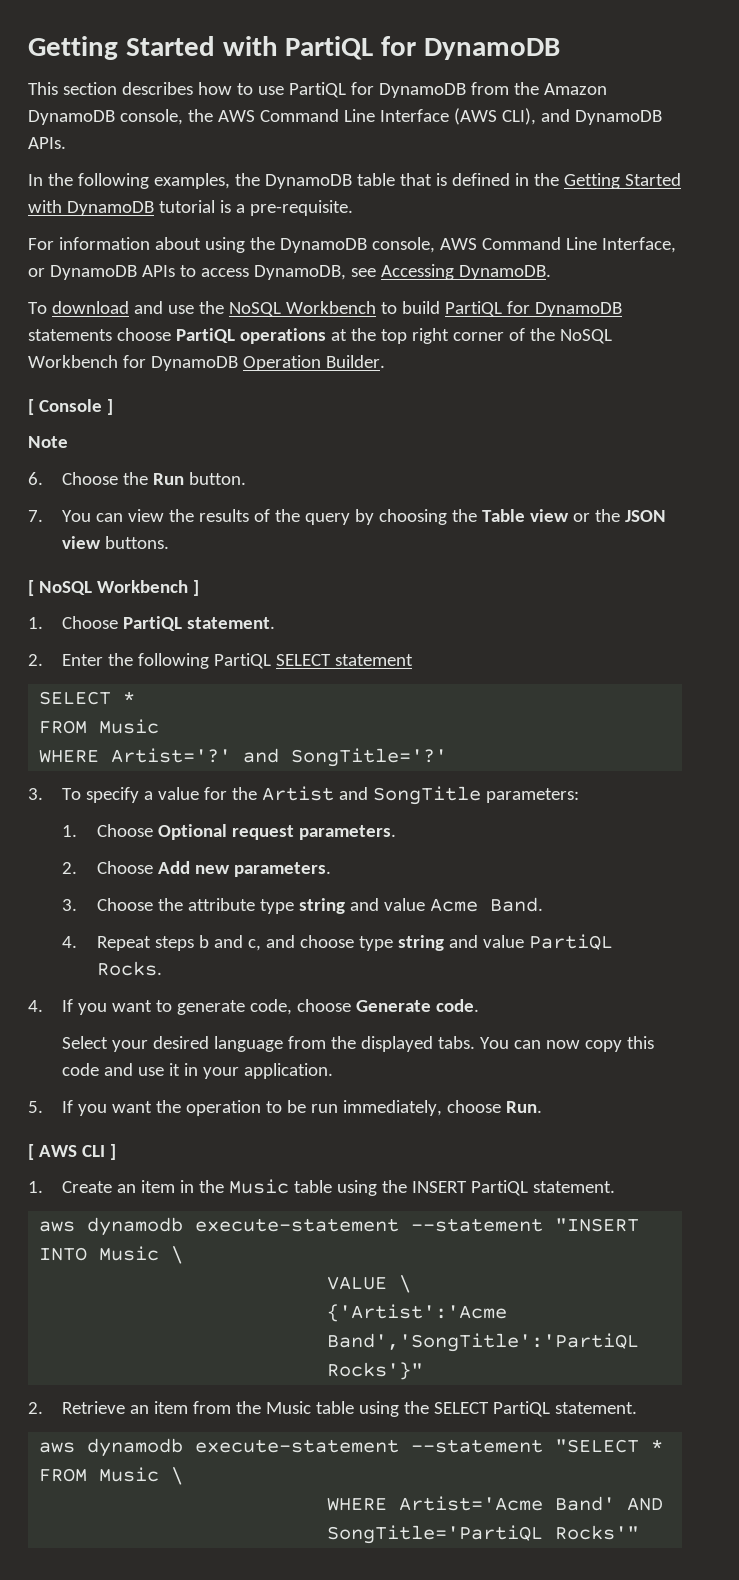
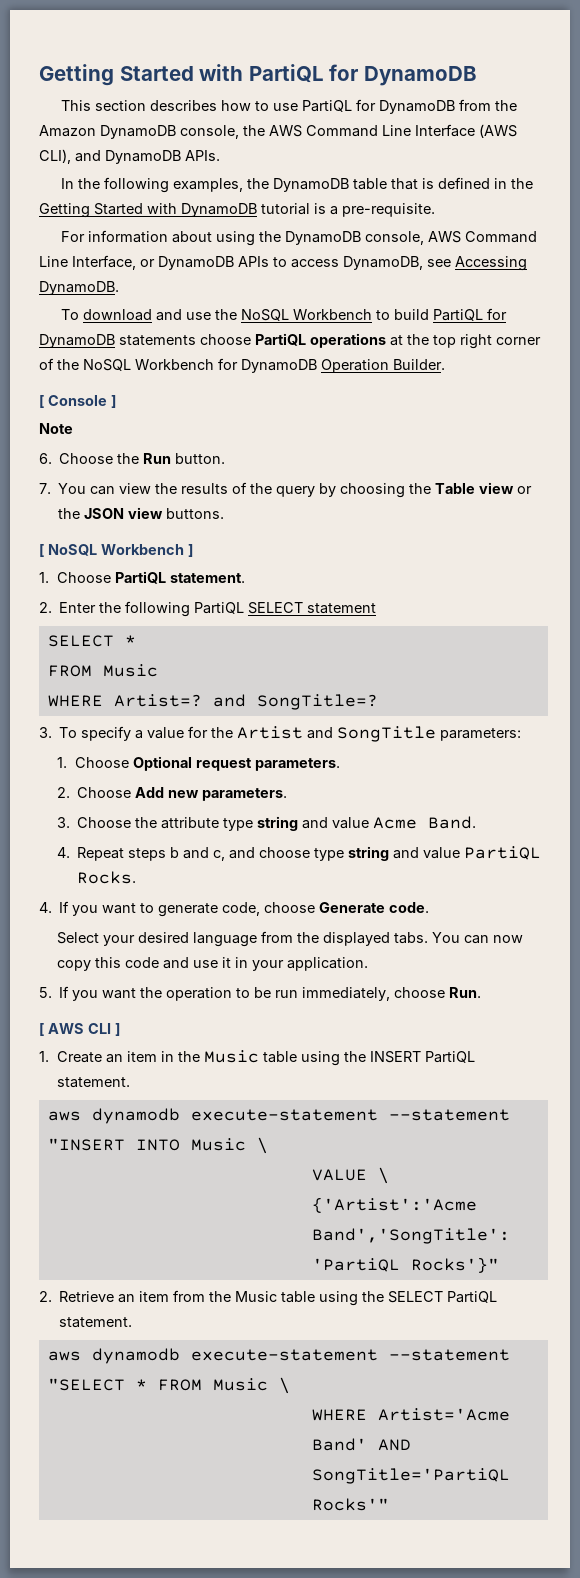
[111,748,448,767] Artist='?' and SongTitle='?' -> [113,694,378,710] Artist=? and SongTitle=?

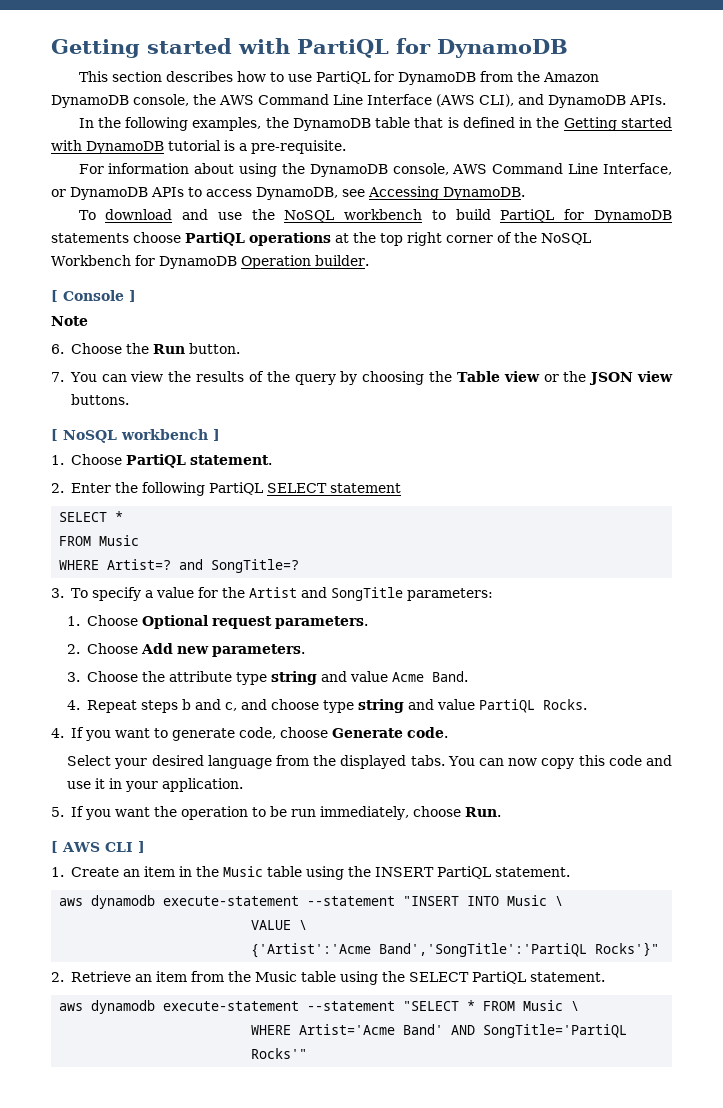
[39,64,194,86] Getting Started -> [51,38,232,58] Getting started
[94,203,143,215] Started -> [620,117,672,128] started
[293,309,373,320] Workbench -> [344,209,423,220] workbench
[393,359,445,370] Builder. -> [314,255,369,266] builder.
[100,544,184,555] Workbench -> [121,429,208,440] workbench

